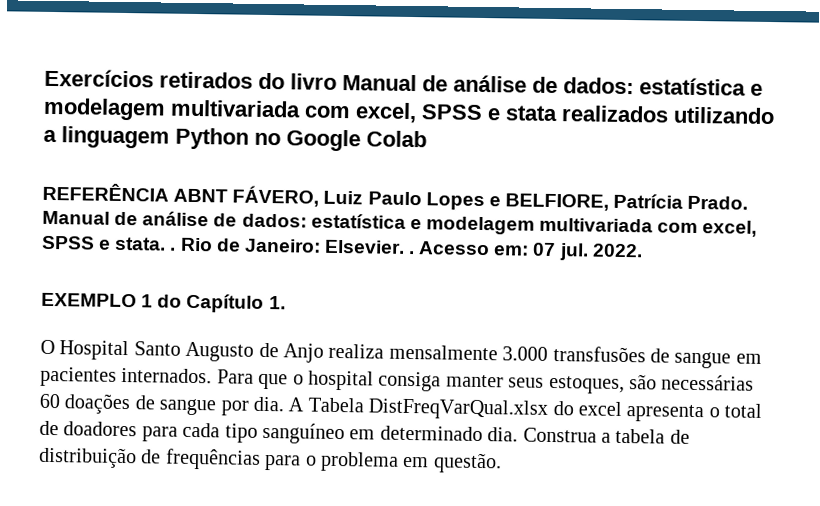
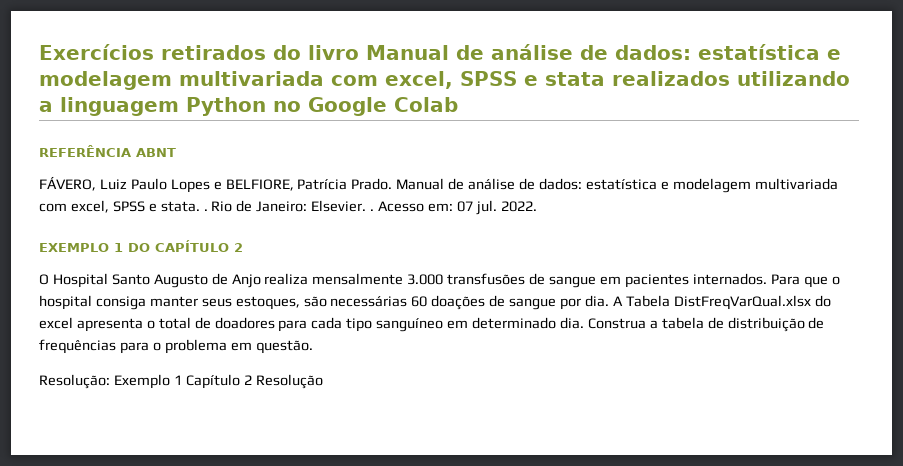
(229, 195) none -> (176, 152) //
[157,293,286,313] do Capítulo 1. -> [128,240,243,252] DO CAPÍTULO 2
(502, 463) none -> [39,374,323,389] // Resolução: Exemplo 1 Capítulo 2 Resolução

